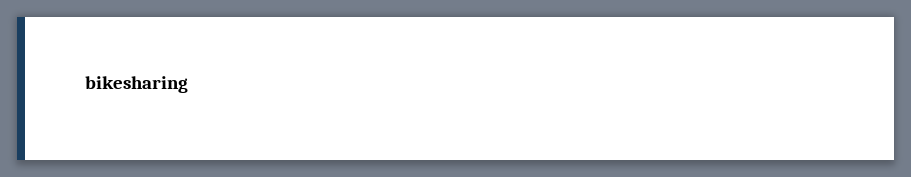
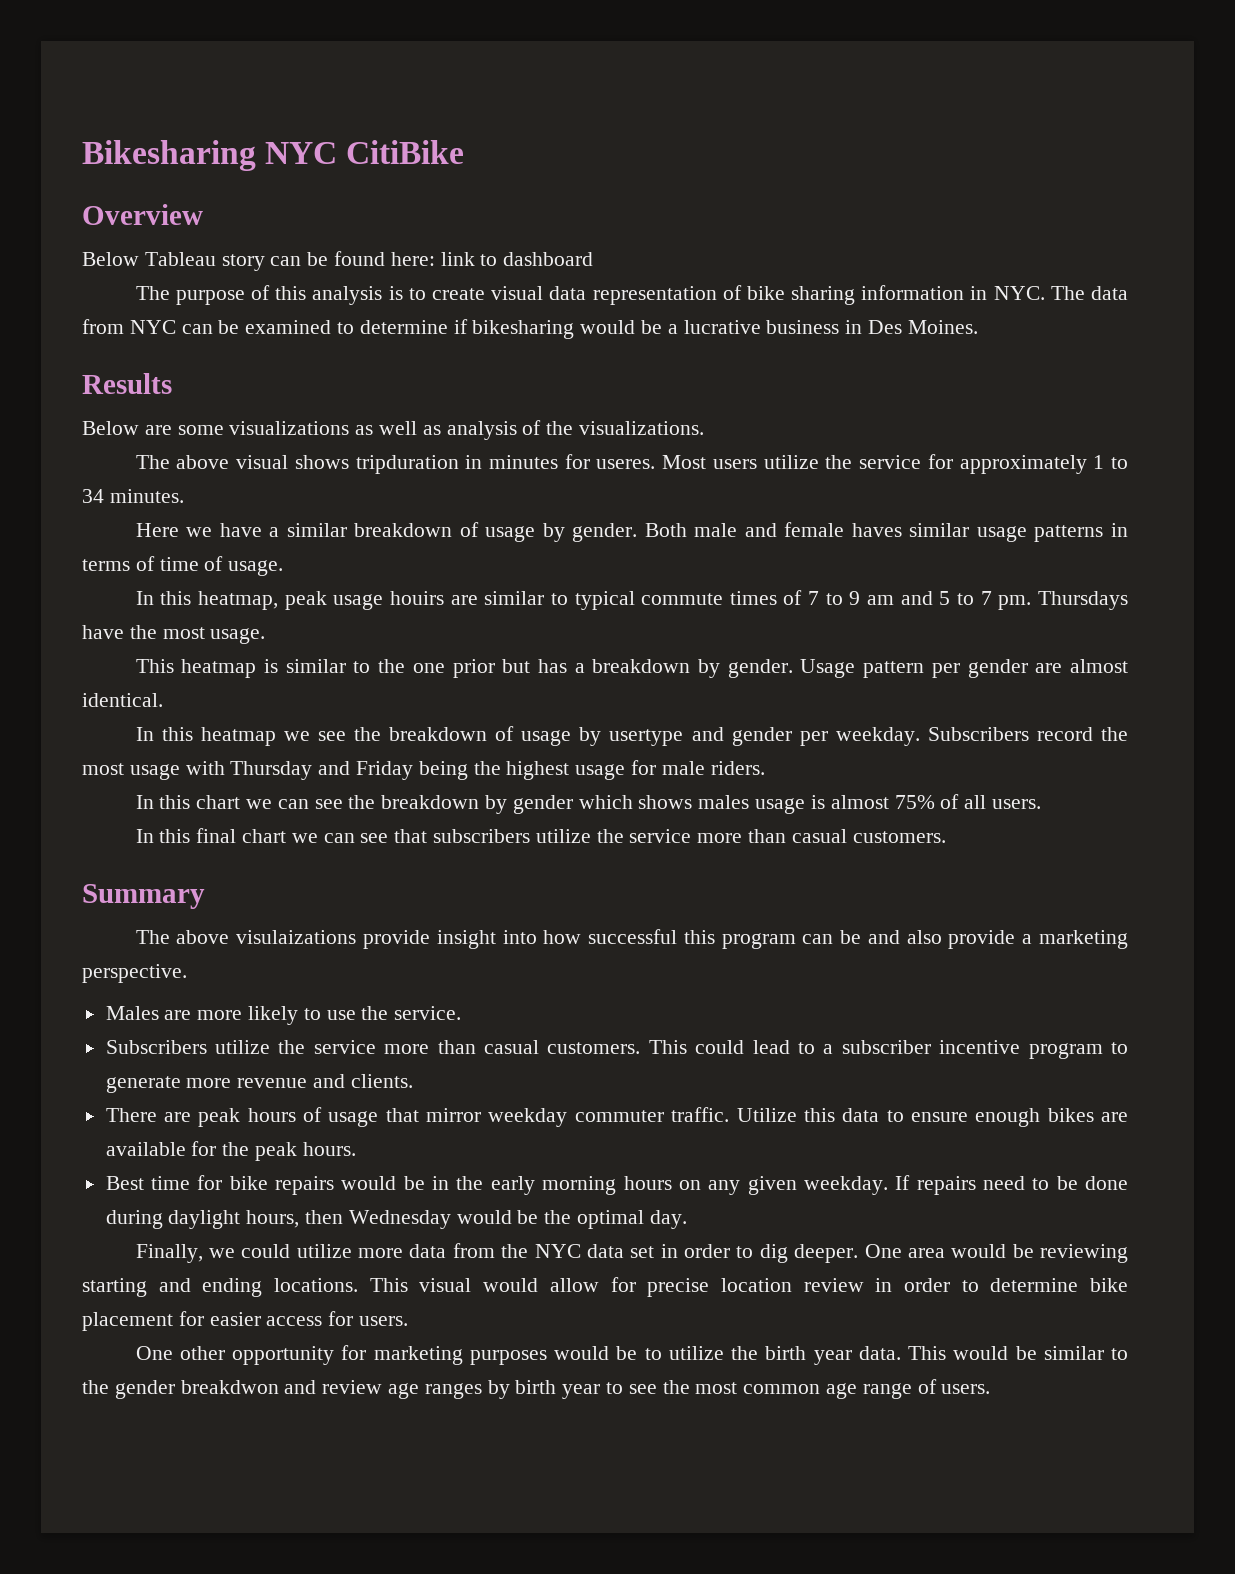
[85,76,188,93] bikesharing -> [82,140,465,171] [82,204,203,225] [82,251,594,271] [135,285,1128,305] [82,319,978,339] [82,373,172,394] [82,420,705,440] [135,454,1129,474] [82,489,184,503] [135,522,1128,542] [82,556,284,576] [135,590,1129,610] [82,625,266,644] [135,659,1128,678] [82,693,163,707] [135,726,1129,746] [82,760,765,780] [135,794,1041,814] [135,828,946,843] [82,884,205,909] [135,929,1129,949] [82,964,187,983] [105,1006,462,1025] [105,1040,1129,1059] [105,1074,413,1093] [105,1107,1128,1127] [105,1141,356,1161] [105,1175,1129,1195] [105,1210,687,1229] [135,1243,1128,1263] [82,1277,1128,1297] [82,1311,409,1331] [135,1345,1128,1365] [82,1379,991,1399] Bikesharing NYC CitiBike // Overview // Below Tableau story can be found here: link to dashboard // The purpose of this analysis is to create visual data representation of bike sharing information in NYC. The data from NYC can be examined to determine if bikesharing would be a lucrative business in Des Moines. // Results // Below are some visualizations as well as analysis of the visualizations. // The above visual shows tripduration in minutes for useres. Most users utilize the service for approximately 1 to 34 minutes. // Here we have a similar breakdown of usage by gender. Both male and female haves similar usage patterns in terms of time of usage. // In this heatmap, peak usage houirs are similar to typical commute times of 7 to 9 am and 5 to 7 pm. Thursdays have the most usage. // This heatmap is similar to the one prior but has a breakdown by gender. Usage pattern per gender are almost identical. // In this heatmap we see the breakdown of usage by usertype and gender per weekday. Subscribers record the most usage with Thursday and Friday being the highest usage for male riders. // In this chart we can see the breakdown by gender which shows males usage is almost 75% of all users. // In this final chart we can see that subscribers utilize the service more than casual customers. // Summary // The above visulaizations provide insight into how successful this program can be and also provide a marketing perspective. // Males are more likely to use the service. // Subscribers utilize the service more than casual customers. This could lead to a subscriber incentive program to generate more revenue and clients. // There are peak hours of usage that mirror weekday commuter traffic. Utilize this data to ensure enough bikes are available for the peak hours. // Best time for bike repairs would be in the early morning hours on any given weekday. If repairs need to be done during daylight hours, then Wednesday would be the optimal day. // Finally, we could utilize more data from the NYC data set in order to dig deeper. One area would be reviewing starting and ending locations. This visual would allow for precise location review in order to determine bike placement for easier access for users. // One other opportunity for marketing purposes would be to utilize the birth year data. This would be similar to the gender breakdwon and review age ranges by birth year to see the most common age range of users.

